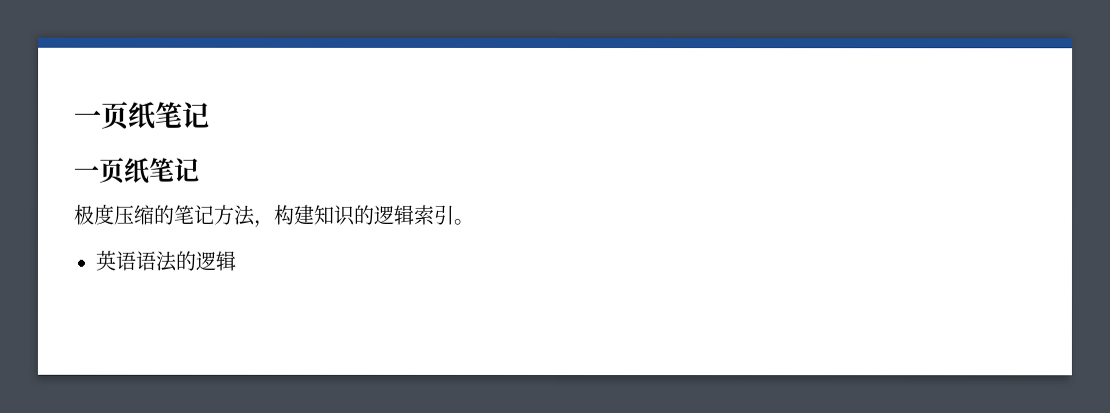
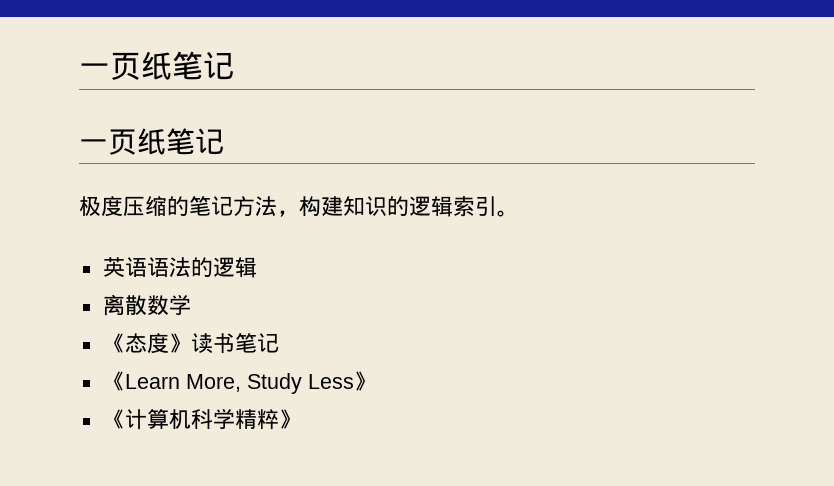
(236, 260) none -> [102,294,191,316] [102,333,279,354] [102,371,376,394] [102,409,301,430] // 离散数学 // 《态度》读书笔记 // 《Learn More, Study Less》 // 《计算机科学精粹》

